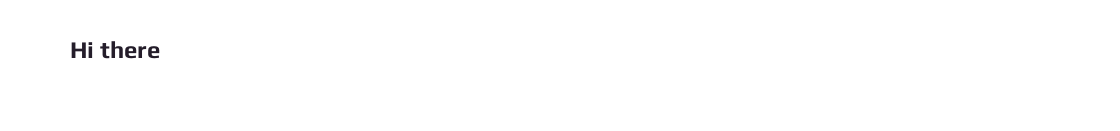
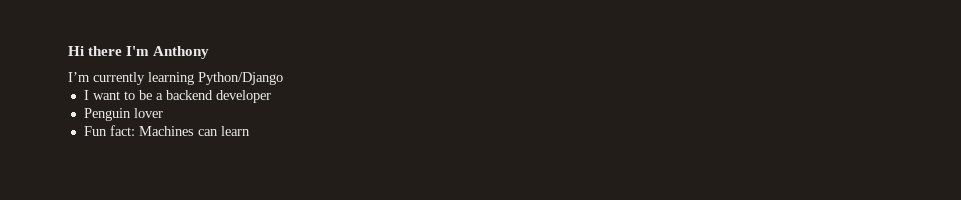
(161, 50) none -> [126,46,210,59] [68,72,283,85] [83,90,271,103] [83,108,163,121] [83,125,250,136] I'm Anthony // I’m currently learning Python/Django // I want to be a backend developer // Penguin lover // Fun fact: Machines can learn

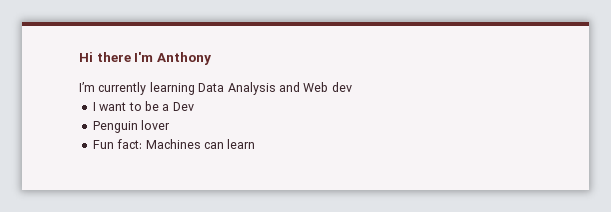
[198,72,283,85] Python/Django -> [198,82,352,95] Data Analysis and Web dev
[165,90,271,103] backend developer -> [172,102,194,111] Dev

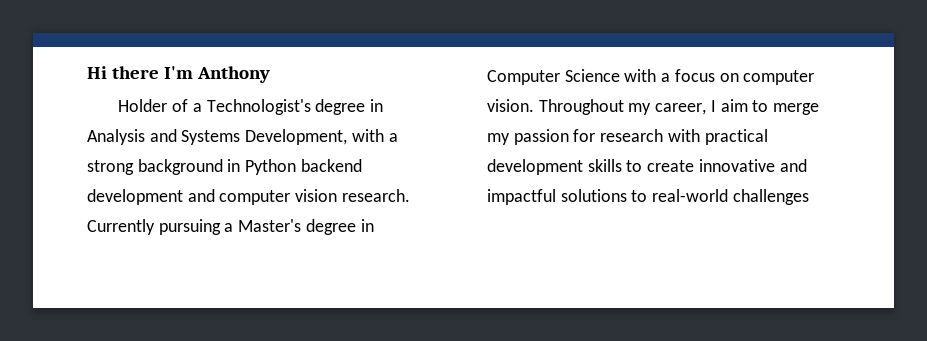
[79,82,352,95] [92,101,194,111] [92,120,171,133] [92,139,256,149] I’m currently learning Data Analysis and Web dev // I want to be a Dev // Penguin lover // Fun fact: Machines can learn -> [118,99,384,115] [87,129,398,145] [87,159,362,175] [87,189,410,205] [87,219,374,235] [487,69,815,85] [487,99,820,115] [487,129,768,145] [487,159,807,175] [487,189,809,205] Holder of a Technologist's degree in Analysis and Systems Development, with a strong background in Python backend development and computer vision research. Currently pursuing a Master's degree in Computer Science with a focus on computer vision. Throughout my career, I aim to merge my passion for research with practical development skills to create innovative and impactful solutions to real-world challenges

